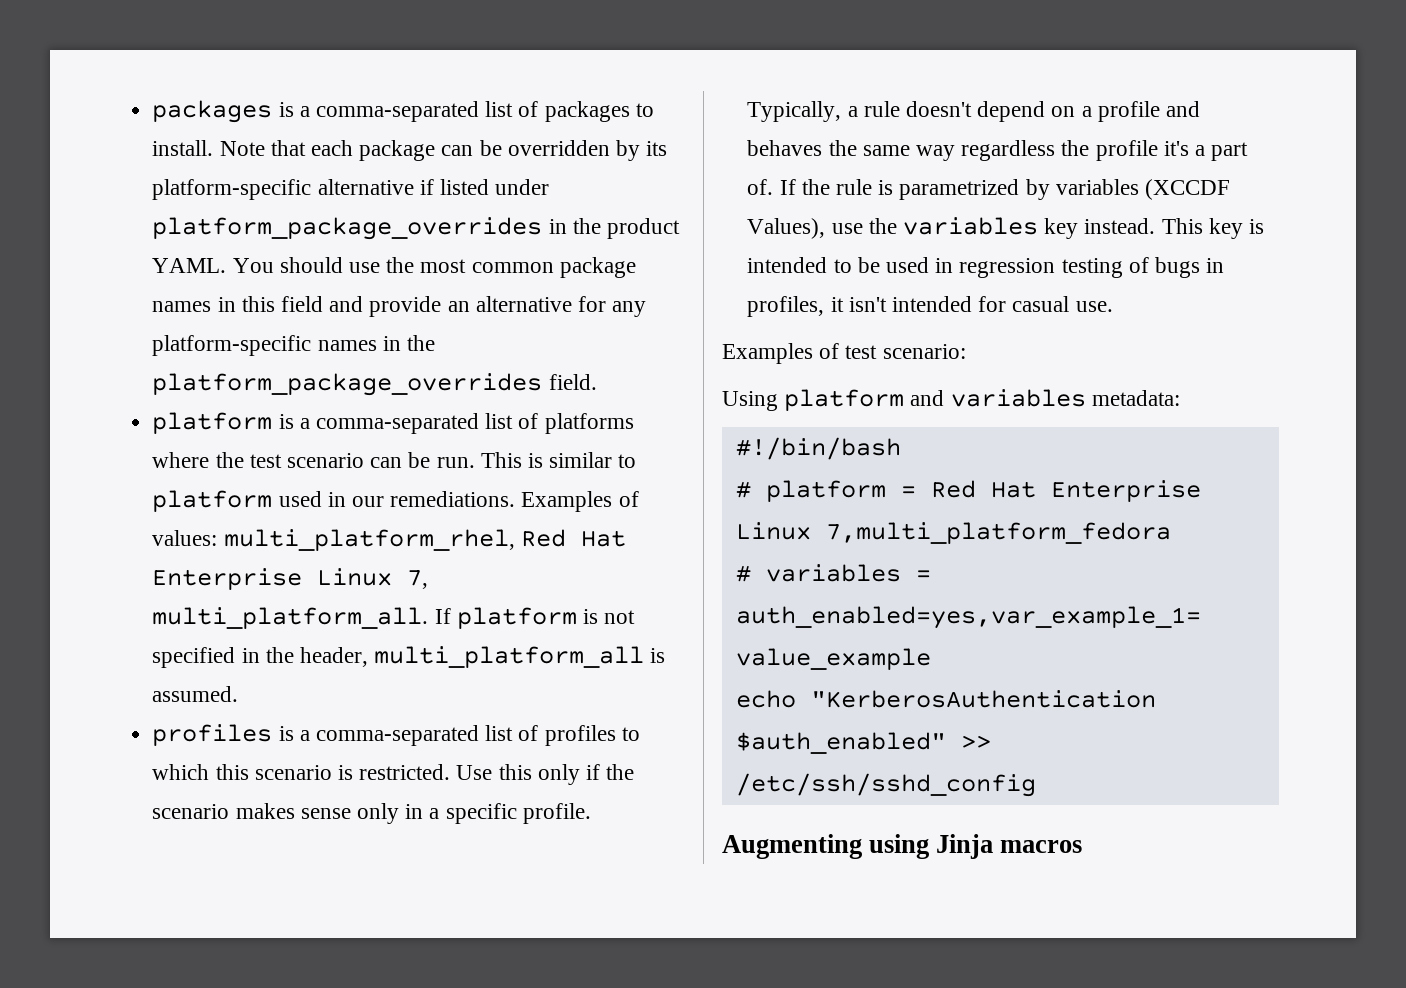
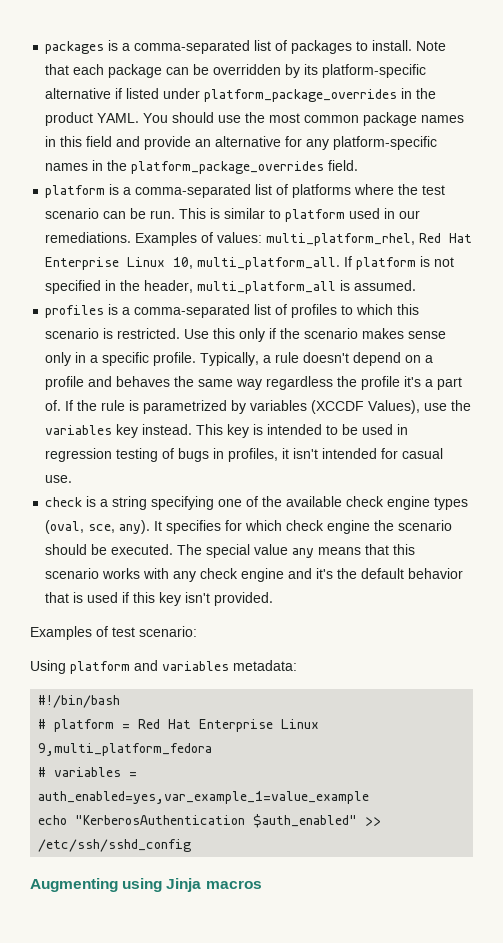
[407,570,429,589] 7, -> [173,257,194,269] 10,
(1113, 306) none -> [45,496,469,510] [45,520,453,534] [45,544,416,558] [45,568,464,582] [45,592,274,606] // check is a string specifying one of the available check engine types (oval, sce, any). It specifies for which check engine the scenario should be executed. The special value any means that this scenario works with any check engine and it's the default behavior that is used if this key isn't provided.
[825,522,1171,544] 7,multi_platform_fedora -> [38,743,213,756] 9,multi_platform_fedora

